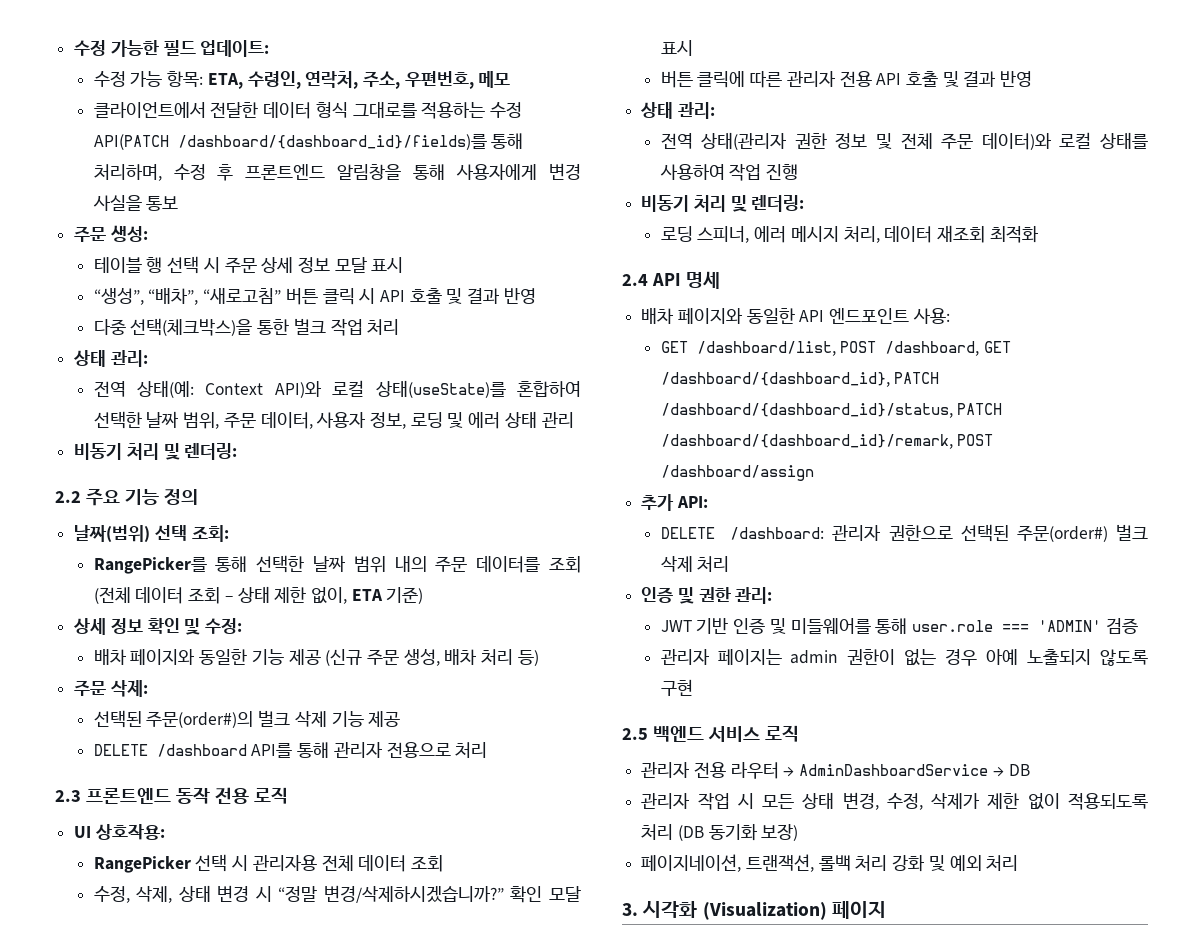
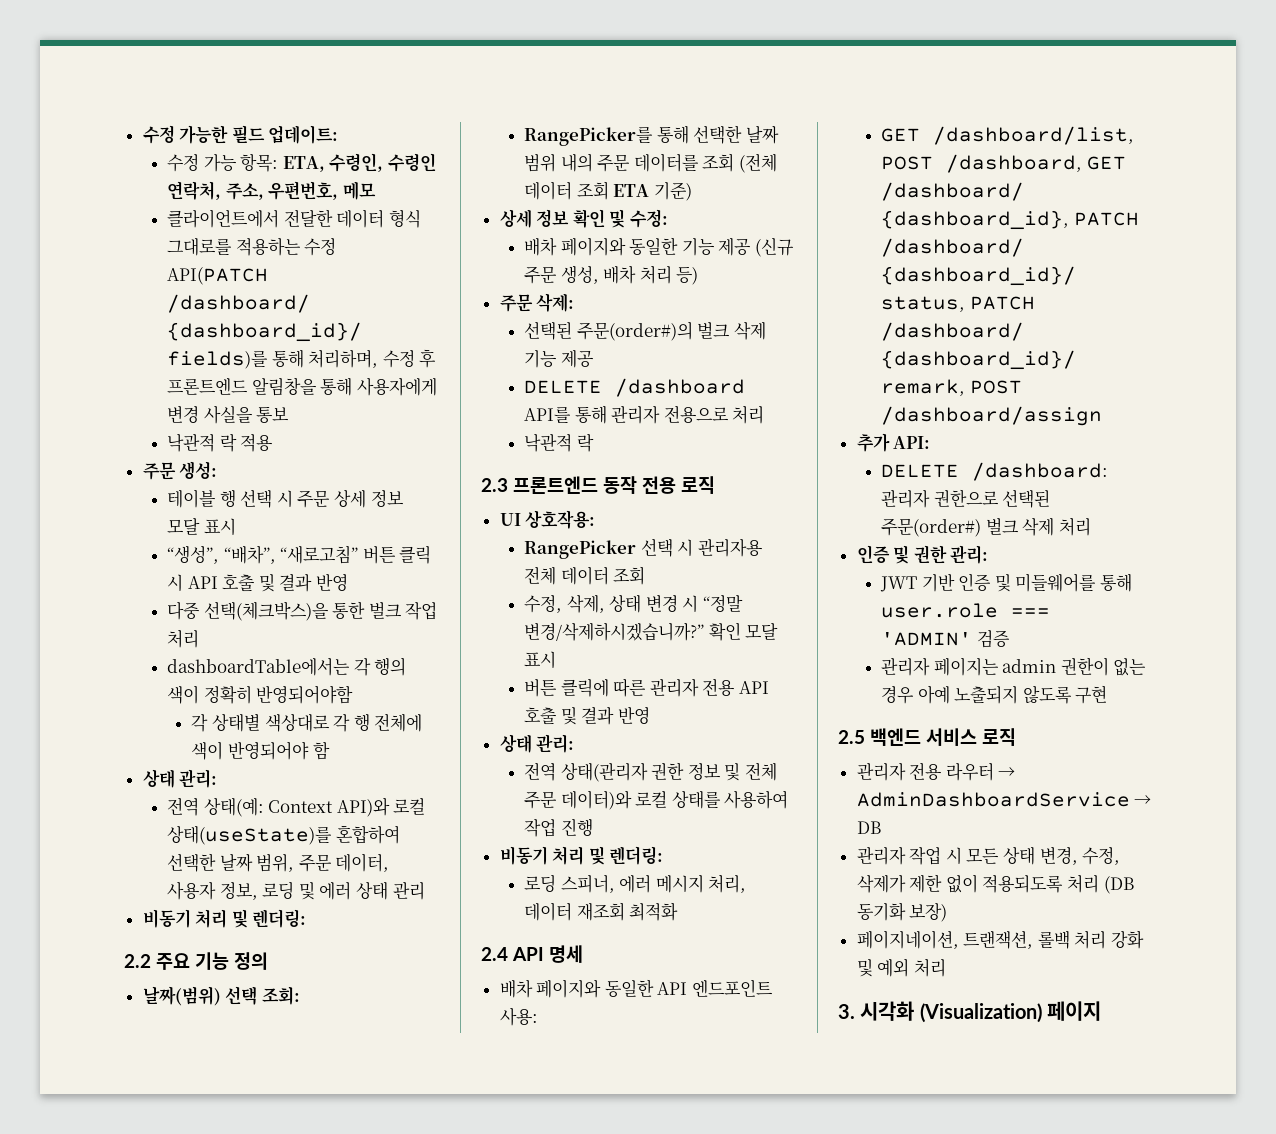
(301, 80) none -> [387,153,436,172] 수령인
(179, 203) none -> [167,433,274,452] // 낙관적 락 적용
(400, 327) none -> [167,657,407,676] [167,685,354,704] [191,713,423,732] [191,741,330,760] // dashboardTable에서는 각 행의 색이 정확히 반영되어야함 // 각 상태별 색상대로 각 행 전체에 색이 반영되어야 함
[224,586,347,604] – 상태 제한 없이, -> (609, 190) none
(488, 750) none -> [524,433,594,452] // 낙관적 락

